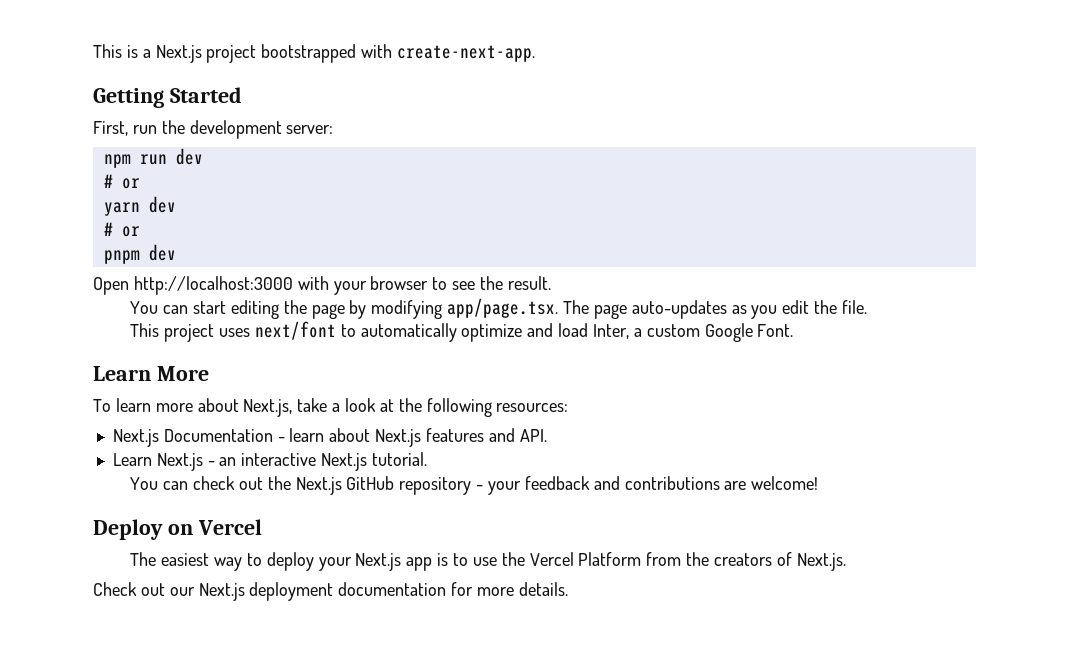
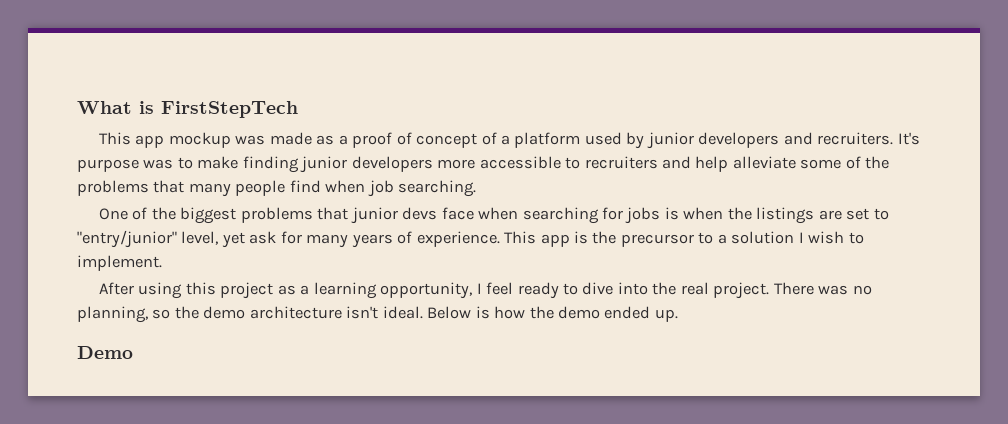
[93,44,536,63] [93,87,242,108] [93,120,334,139] [103,148,203,168] [103,174,140,189] [103,196,176,216] [103,222,140,237] [103,244,176,264] [93,276,551,295] [130,298,868,319] [130,321,794,342] [93,366,209,381] [93,398,569,417] [112,428,547,447] [112,452,427,471] [130,476,819,495] [93,519,262,540] [130,552,846,571] [93,582,568,601] This is a Next.js project bootstrapped with create-next-app. // Getting Started // First, run the development server: // npm run dev // # or // yarn dev // # or // pnpm dev // Open http://localhost:3000 with your browser to see the result. // You can start editing the page by modifying app/page.tsx. The page auto-updates as you edit the file. // This project uses next/font to automatically optimize and load Inter, a custom Google Font. // Learn More // To learn more about Next.js, take a look at the following resources: // Next.js Documentation - learn about Next.js features and API. // Learn Next.js - an interactive Next.js tutorial. // You can check out the Next.js GitHub repository - your feedback and contributions are welcome! // Deploy on Vercel // The easiest way to deploy your Next.js app is to use the Vercel Platform from the creators of Next.js. // Check out our Next.js deployment documentation for more details. -> [77,101,298,118] [98,132,920,149] [77,156,890,173] [77,180,477,197] [98,207,889,224] [77,230,864,248] [77,255,162,271] [98,282,872,299] [77,306,678,323] [77,346,133,359] What is FirstStepTech // This app mockup was made as a proof of concept of a platform used by junior developers and recruiters. It's purpose was to make finding junior developers more accessible to recruiters and help alleviate some of the problems that many people find when job searching. // One of the biggest problems that junior devs face when searching for jobs is when the listings are set to "entry/junior" level, yet ask for many years of experience. This app is the precursor to a solution I wish to implement. // After using this project as a learning opportunity, I feel ready to dive into the real project. There was no planning, so the demo architecture isn't ideal. Below is how the demo ended up. // Demo

